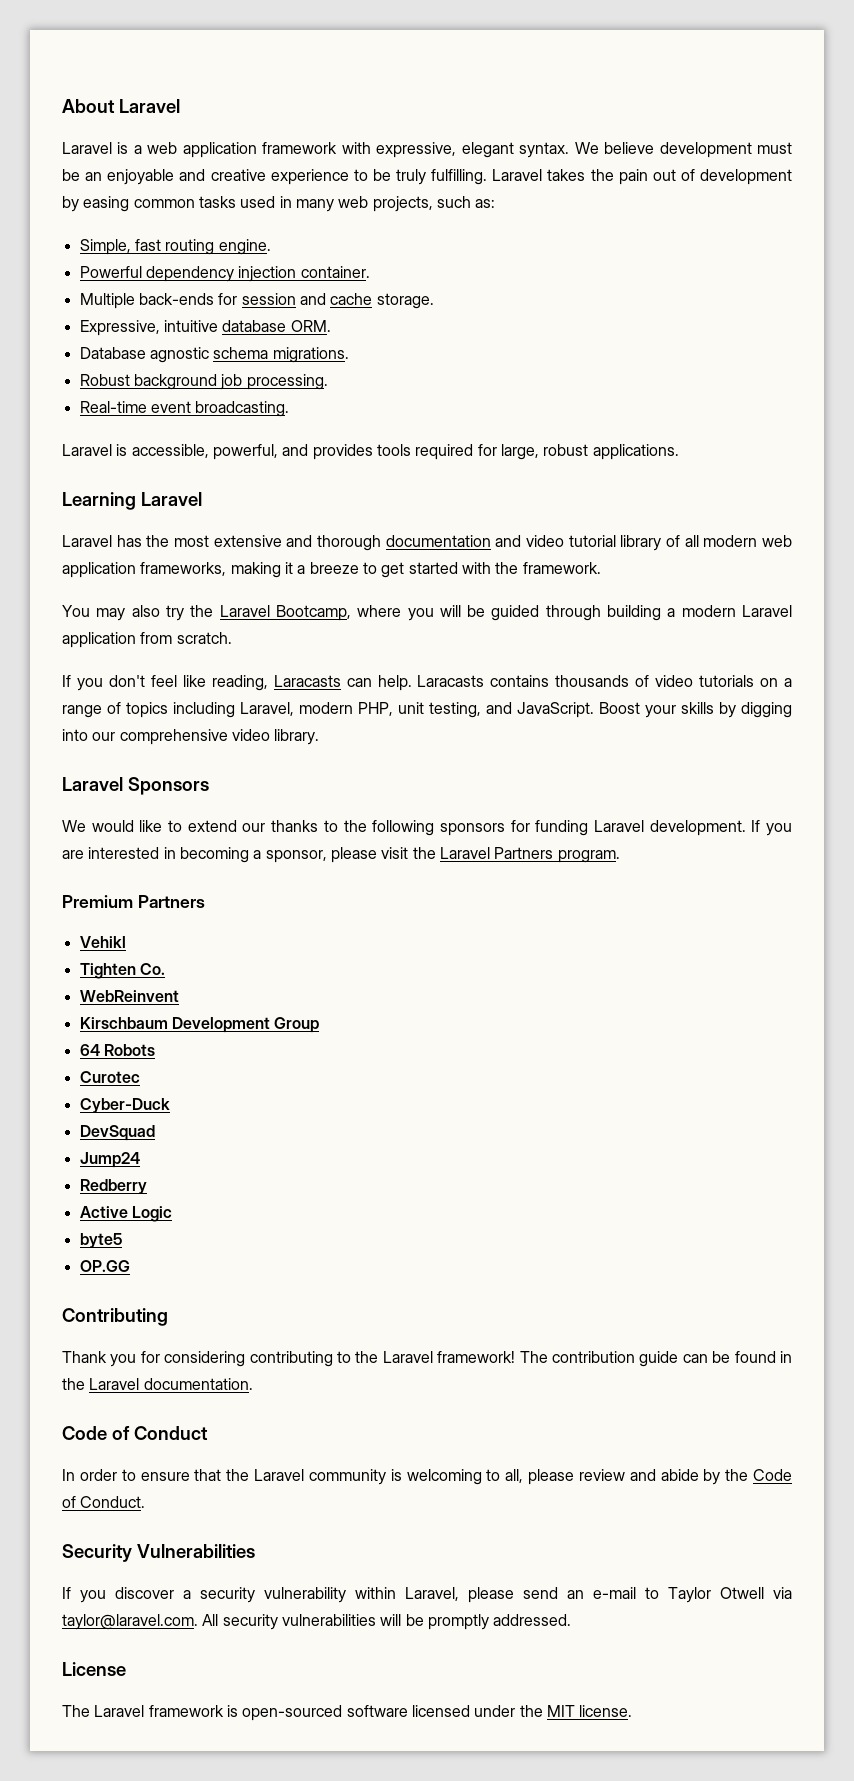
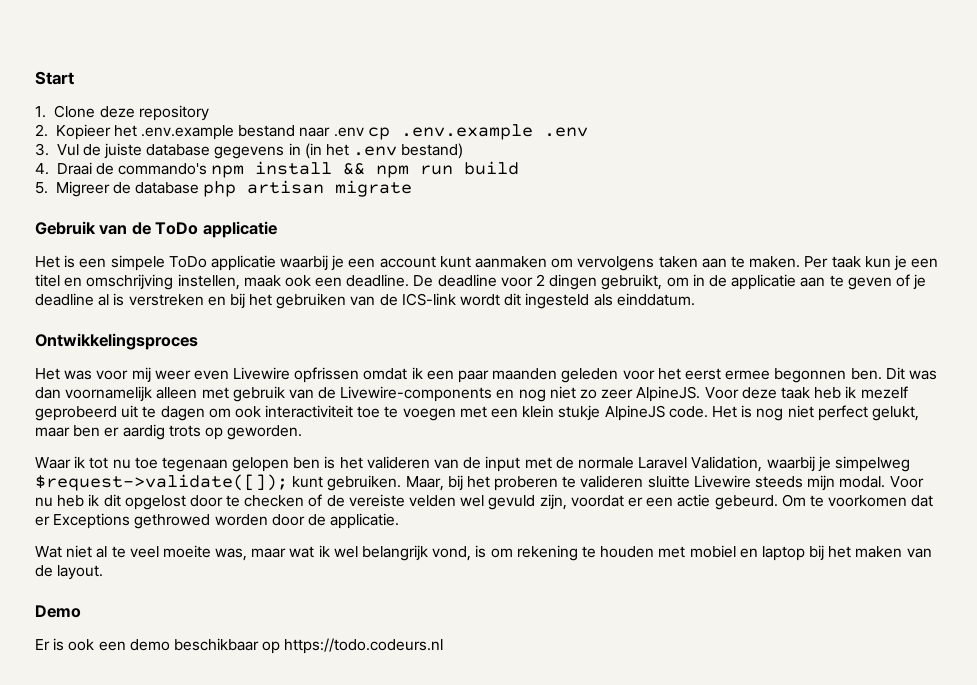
[62,99,180,113] [62,142,792,158] [62,169,792,185] [62,196,496,212] [79,239,271,255] [79,266,370,282] [79,293,434,309] [79,320,331,336] [79,347,349,363] [79,374,328,390] [79,401,290,417] [62,444,679,460] [62,492,202,510] [62,535,792,551] [62,562,601,578] [62,605,792,621] [62,632,232,648] [62,675,792,691] [62,702,792,718] [62,729,320,745] [62,777,209,795] [62,820,792,836] [62,847,620,863] [62,895,205,908] [79,936,126,948] [79,963,165,979] [79,990,179,1002] [79,1017,320,1033] [79,1044,155,1056] [79,1071,140,1083] [79,1098,170,1113] [79,1125,155,1141] [79,1152,140,1168] [79,1179,147,1194] [79,1206,172,1222] [79,1233,122,1248] [79,1260,130,1272] [62,1308,168,1326] [62,1351,792,1367] [62,1378,253,1390] [62,1426,208,1440] [62,1469,793,1485] [62,1496,146,1508] [62,1544,255,1562] [62,1587,792,1603] [62,1614,572,1630] [62,1662,126,1676] [62,1705,633,1721] About Laravel // Laravel is a web application framework with expressive, elegant syntax. We believe development must be an enjoyable and creative experience to be truly fulfilling. Laravel takes the pain out of development by easing common tasks used in many web projects, such as: // Simple, fast routing engine. // Powerful dependency injection container. // Multiple back-ends for session and cache storage. // Expressive, intuitive database ORM. // Database agnostic schema migrations. // Robust background job processing. // Real-time event broadcasting. // Laravel is accessible, powerful, and provides tools required for large, robust applications. // Learning Laravel // Laravel has the most extensive and thorough documentation and video tutorial library of all modern web application frameworks, making it a breeze to get started with the framework. // You may also try the Laravel Bootcamp, where you will be guided through building a modern Laravel application from scratch. // If you don't feel like reading, Laracasts can help. Laracasts contains thousands of video tutorials on a range of topics including Laravel, modern PHP, unit testing, and JavaScript. Boost your skills by digging into our comprehensive video library. // Laravel Sponsors // We would like to extend our thanks to the following sponsors for funding Laravel development. If you are interested in becoming a sponsor, please visit the Laravel Partners program. // Premium Partners // Vehikl // Tighten Co. // WebReinvent // Kirschbaum Development Group // 64 Robots // Curotec // Cyber-Duck // DevSquad // Jump24 // Redberry // Active Logic // byte5 // OP.GG // Contributing // Thank you for considering contributing to the Laravel framework! The contribution guide can be found in the Laravel documentation. // Code of Conduct // In order to ensure that the Laravel community is welcoming to all, please review and abide by the Code of Conduct. // Security Vulnerabilities // If you discover a security vulnerability within Laravel, please send an e-mail to Taylor Otwell via taylor@laravel.com. All security vulnerabilities will be promptly addressed. // License // The Laravel framework is open-sourced software licensed under the MIT license. -> [35,71,74,85] [35,105,209,121] [35,124,588,140] [35,143,464,159] [35,161,520,178] [35,180,413,197] [35,221,277,238] [35,255,939,271] [35,274,927,290] [35,293,695,309] [35,333,198,350] [35,367,937,383] [35,386,908,402] [35,405,919,421] [35,424,303,440] [35,456,910,472] [35,474,924,491] [35,494,934,510] [35,513,400,529] [35,545,932,561] [35,565,104,580] [35,605,81,618] [35,638,444,654] Start // 1. Clone deze repository // 2. Kopieer het .env.example bestand naar .env cp .env.example .env // 3. Vul de juiste database gegevens in (in het .env bestand) // 4. Draai de commando's npm install && npm run build // 5. Migreer de database php artisan migrate // Gebruik van de ToDo applicatie // Het is een simpele ToDo applicatie waarbij je een account kunt aanmaken om vervolgens taken aan te maken. Per taak kun je een titel en omschrijving instellen, maak ook een deadline. De deadline voor 2 dingen gebruikt, om in de applicatie aan te geven of je deadline al is verstreken en bij het gebruiken van de ICS-link wordt dit ingesteld als einddatum. // Ontwikkelingsproces // Het was voor mij weer even Livewire opfrissen omdat ik een paar maanden geleden voor het eerst ermee begonnen ben. Dit was dan voornamelijk alleen met gebruik van de Livewire-components en nog niet zo zeer AlpineJS. Voor deze taak heb ik mezelf geprobeerd uit te dagen om ook interactiviteit toe te voegen met een klein stukje AlpineJS code. Het is nog niet perfect gelukt, maar ben er aardig trots op geworden. // Waar ik tot nu toe tegenaan gelopen ben is het valideren van de input met de normale Laravel Validation, waarbij je simpelweg $request->validate([]); kunt gebruiken. Maar, bij het proberen te valideren sluitte Livewire steeds mijn modal. Voor nu heb ik dit opgelost door te checken of de vereiste velden wel gevuld zijn, voordat er een actie gebeurd. Om te voorkomen dat er Exceptions gethrowed worden door de applicatie. // Wat niet al te veel moeite was, maar wat ik wel belangrijk vond, is om rekening te houden met mobiel en laptop bij het maken van de layout. // Demo // Er is ook een demo beschikbaar op https://todo.codeurs.nl

